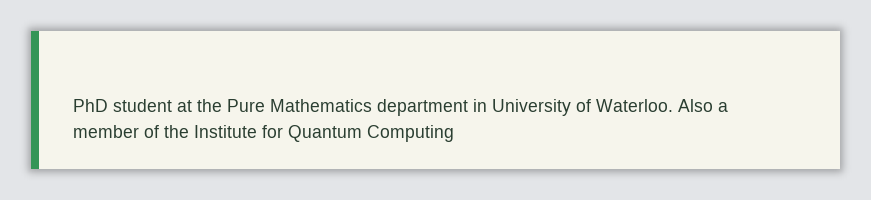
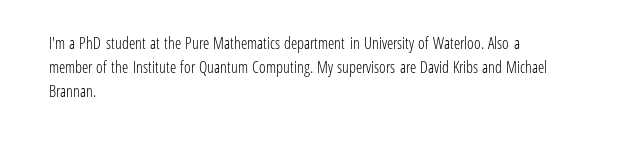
(73, 105) none -> [49,37,76,49] I'm a
[367,125,454,142] Computing -> [252,60,548,77] [49,85,96,97] Computing. My supervisors are David Kribs and Michael Brannan.

